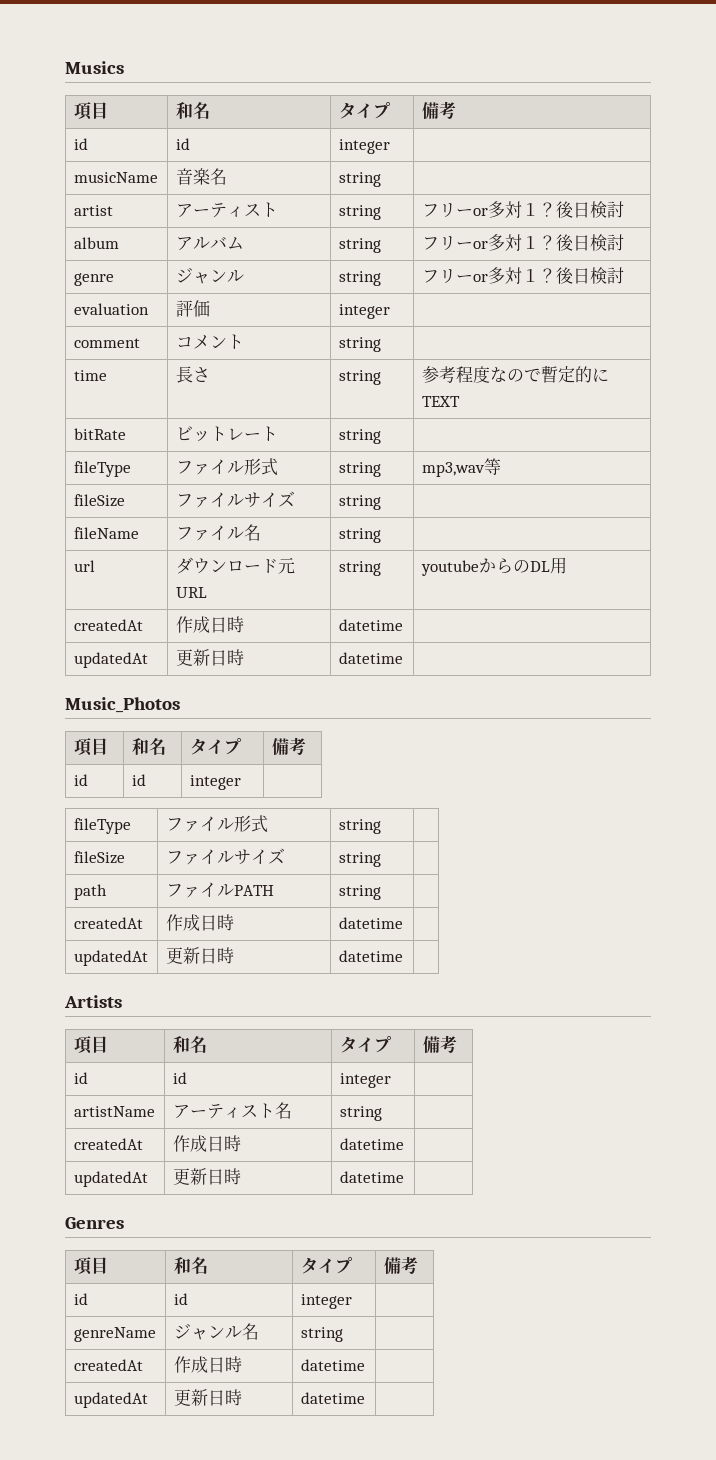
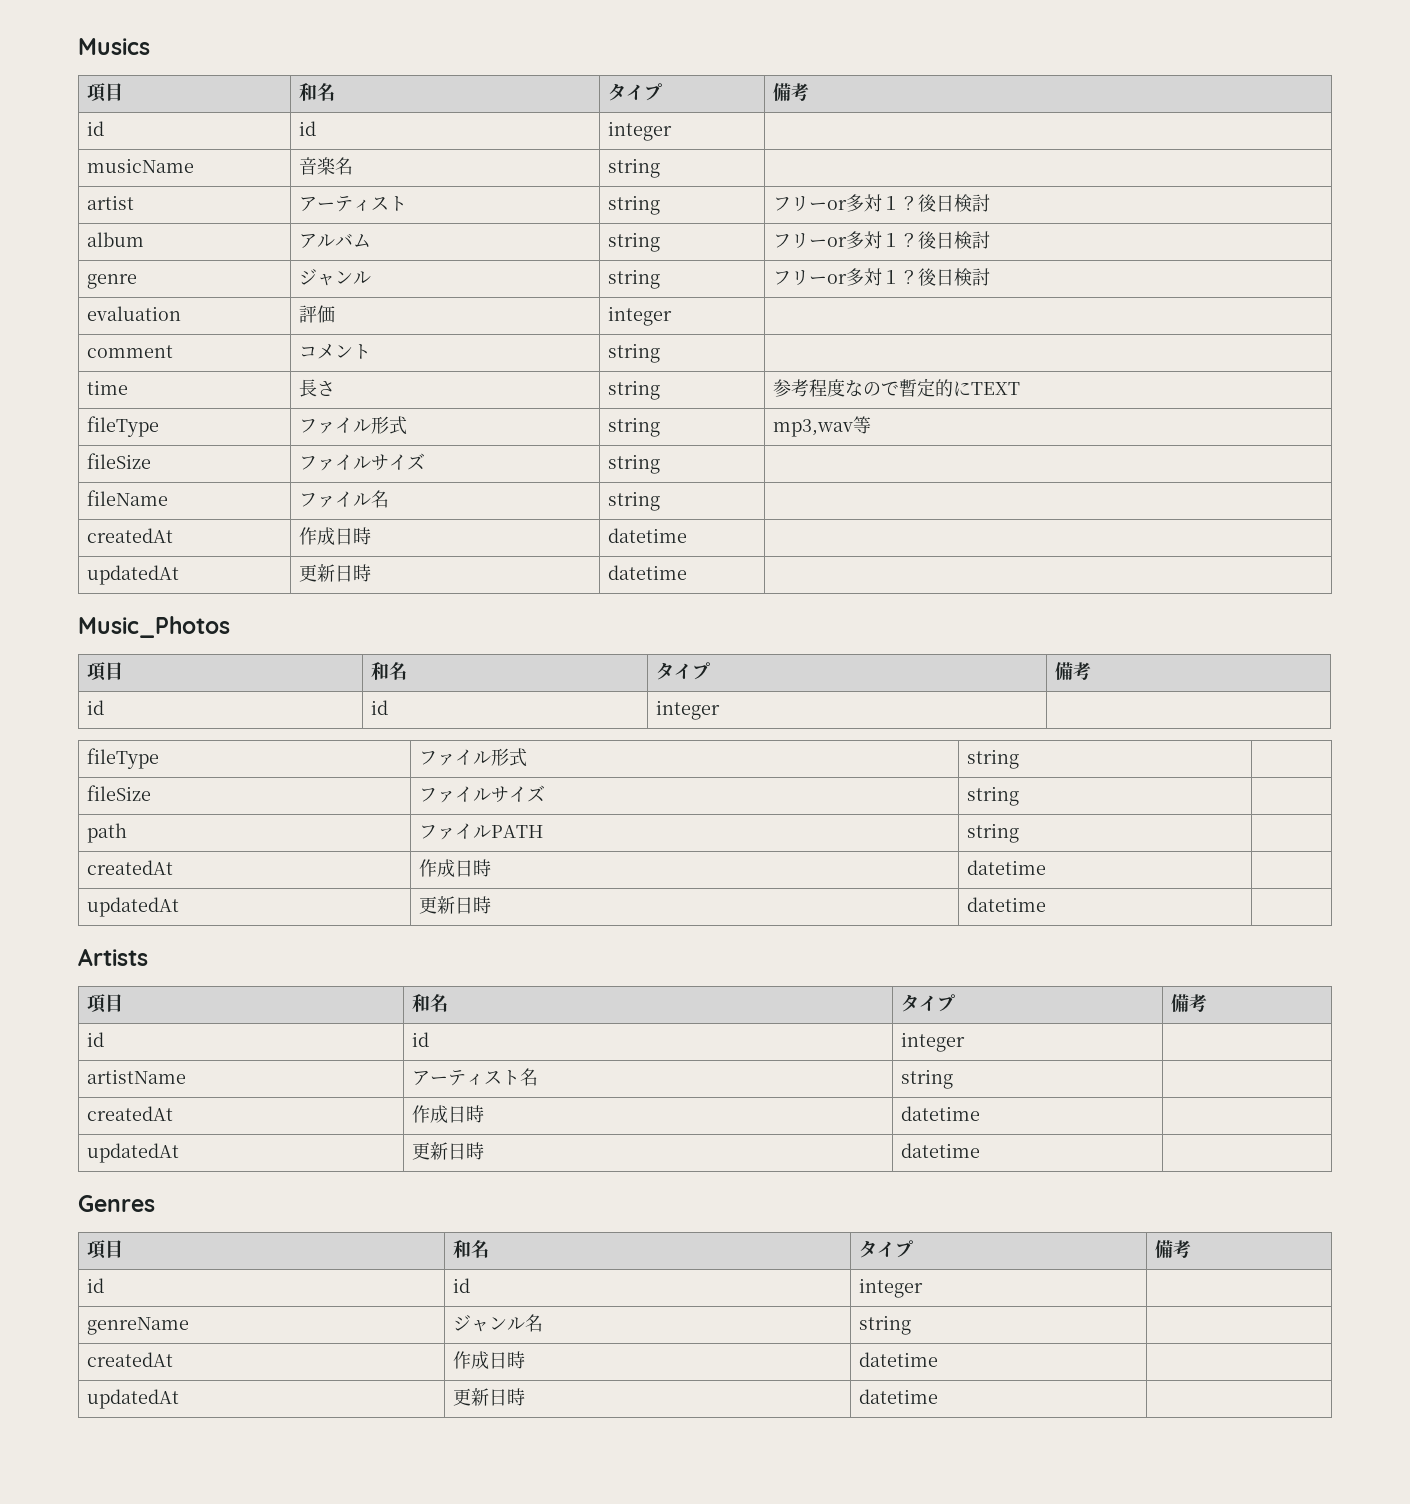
[73,428,126,440] [175,426,278,442] [338,429,381,444] // bitRate | ビットレート | string | -> (1020, 388) none
[73,560,95,572] [175,557,295,574] [175,587,207,598] [338,561,381,576] [420,557,567,576] // url | ダウンロード元URL | string | youtubeからのDL用 -> (660, 501) none

